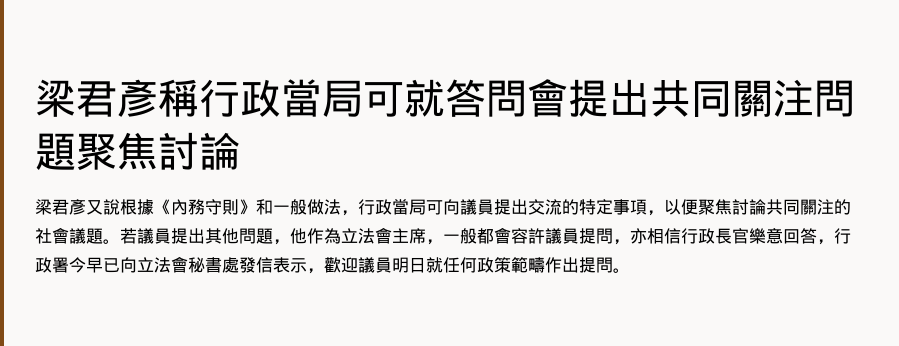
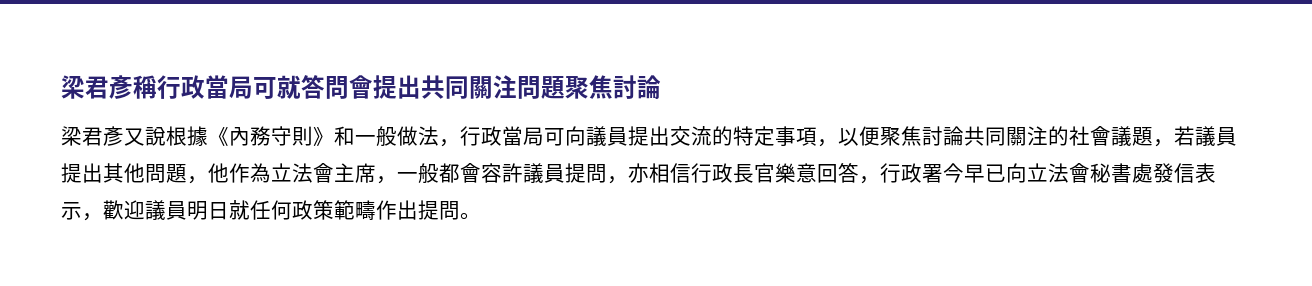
[103,239,120,244] 。 -> [1153,139,1174,147] ，

